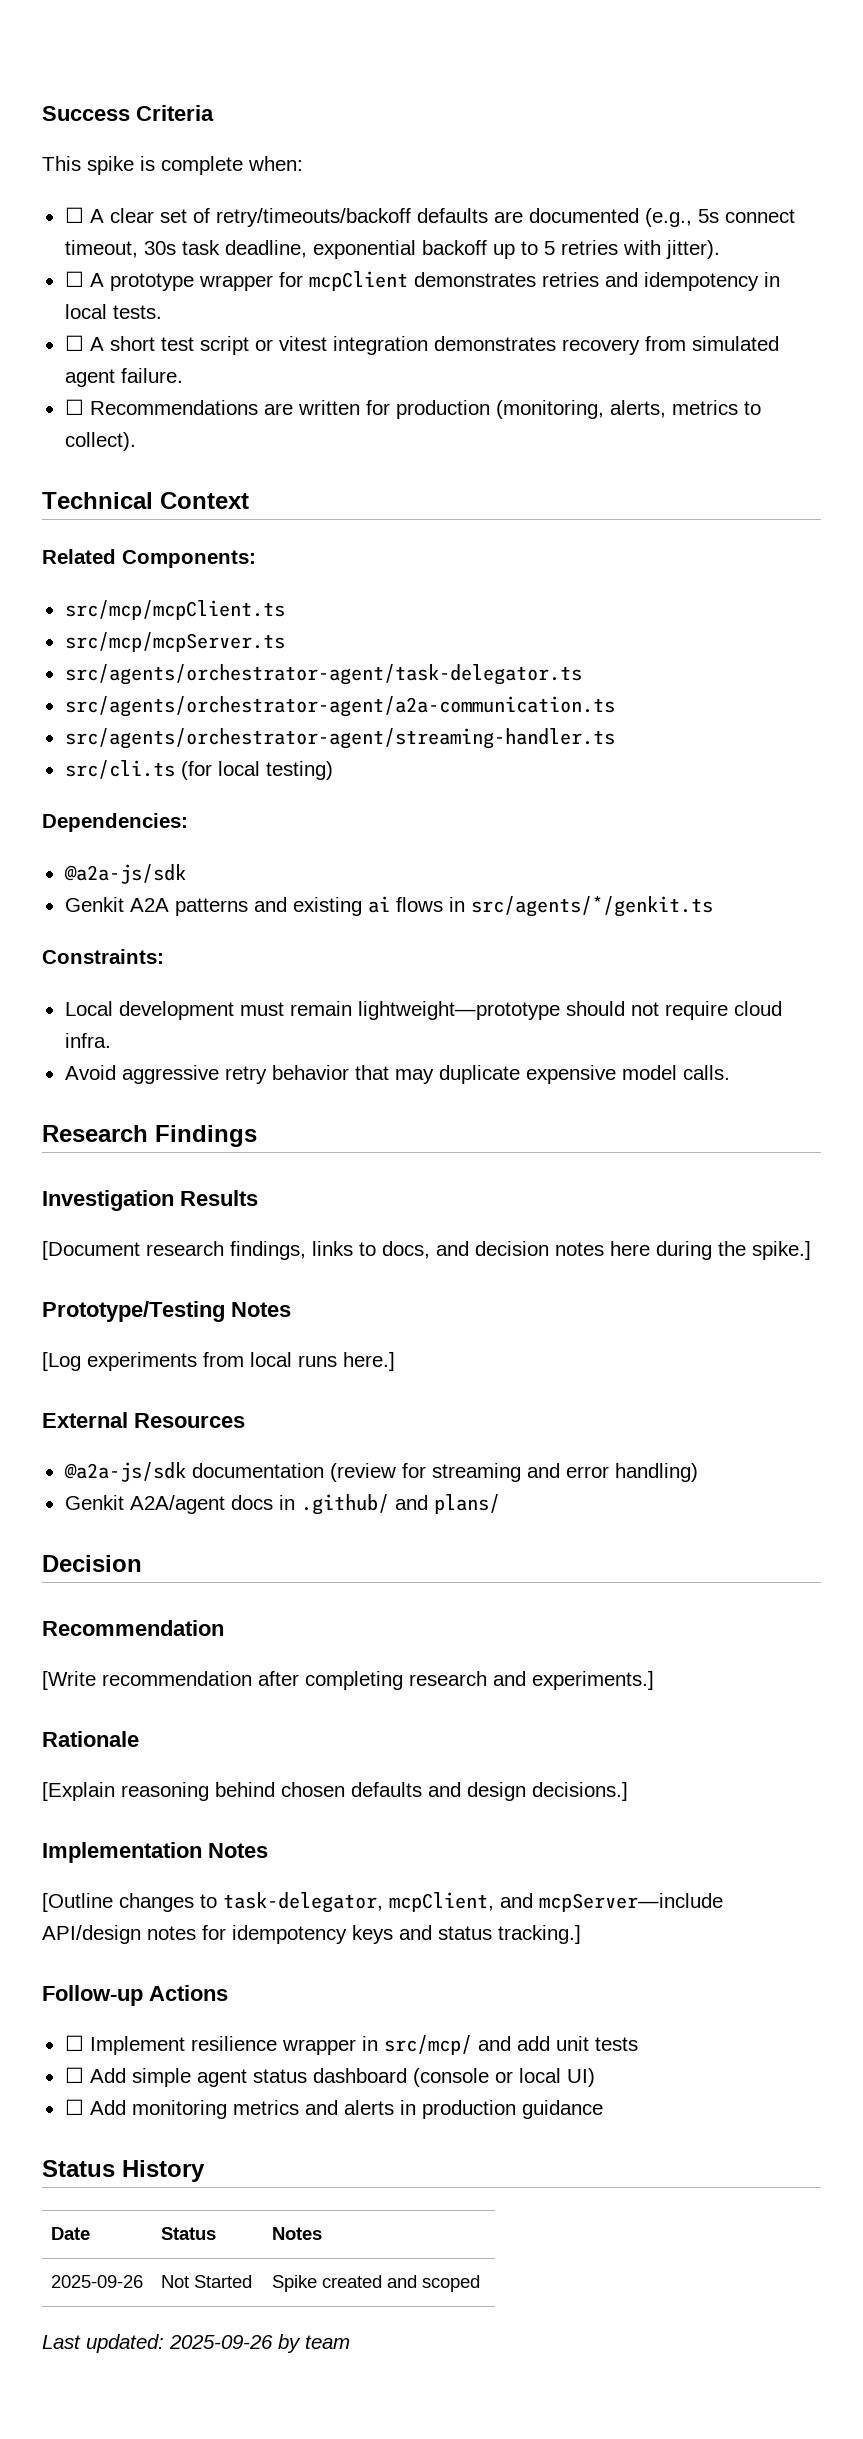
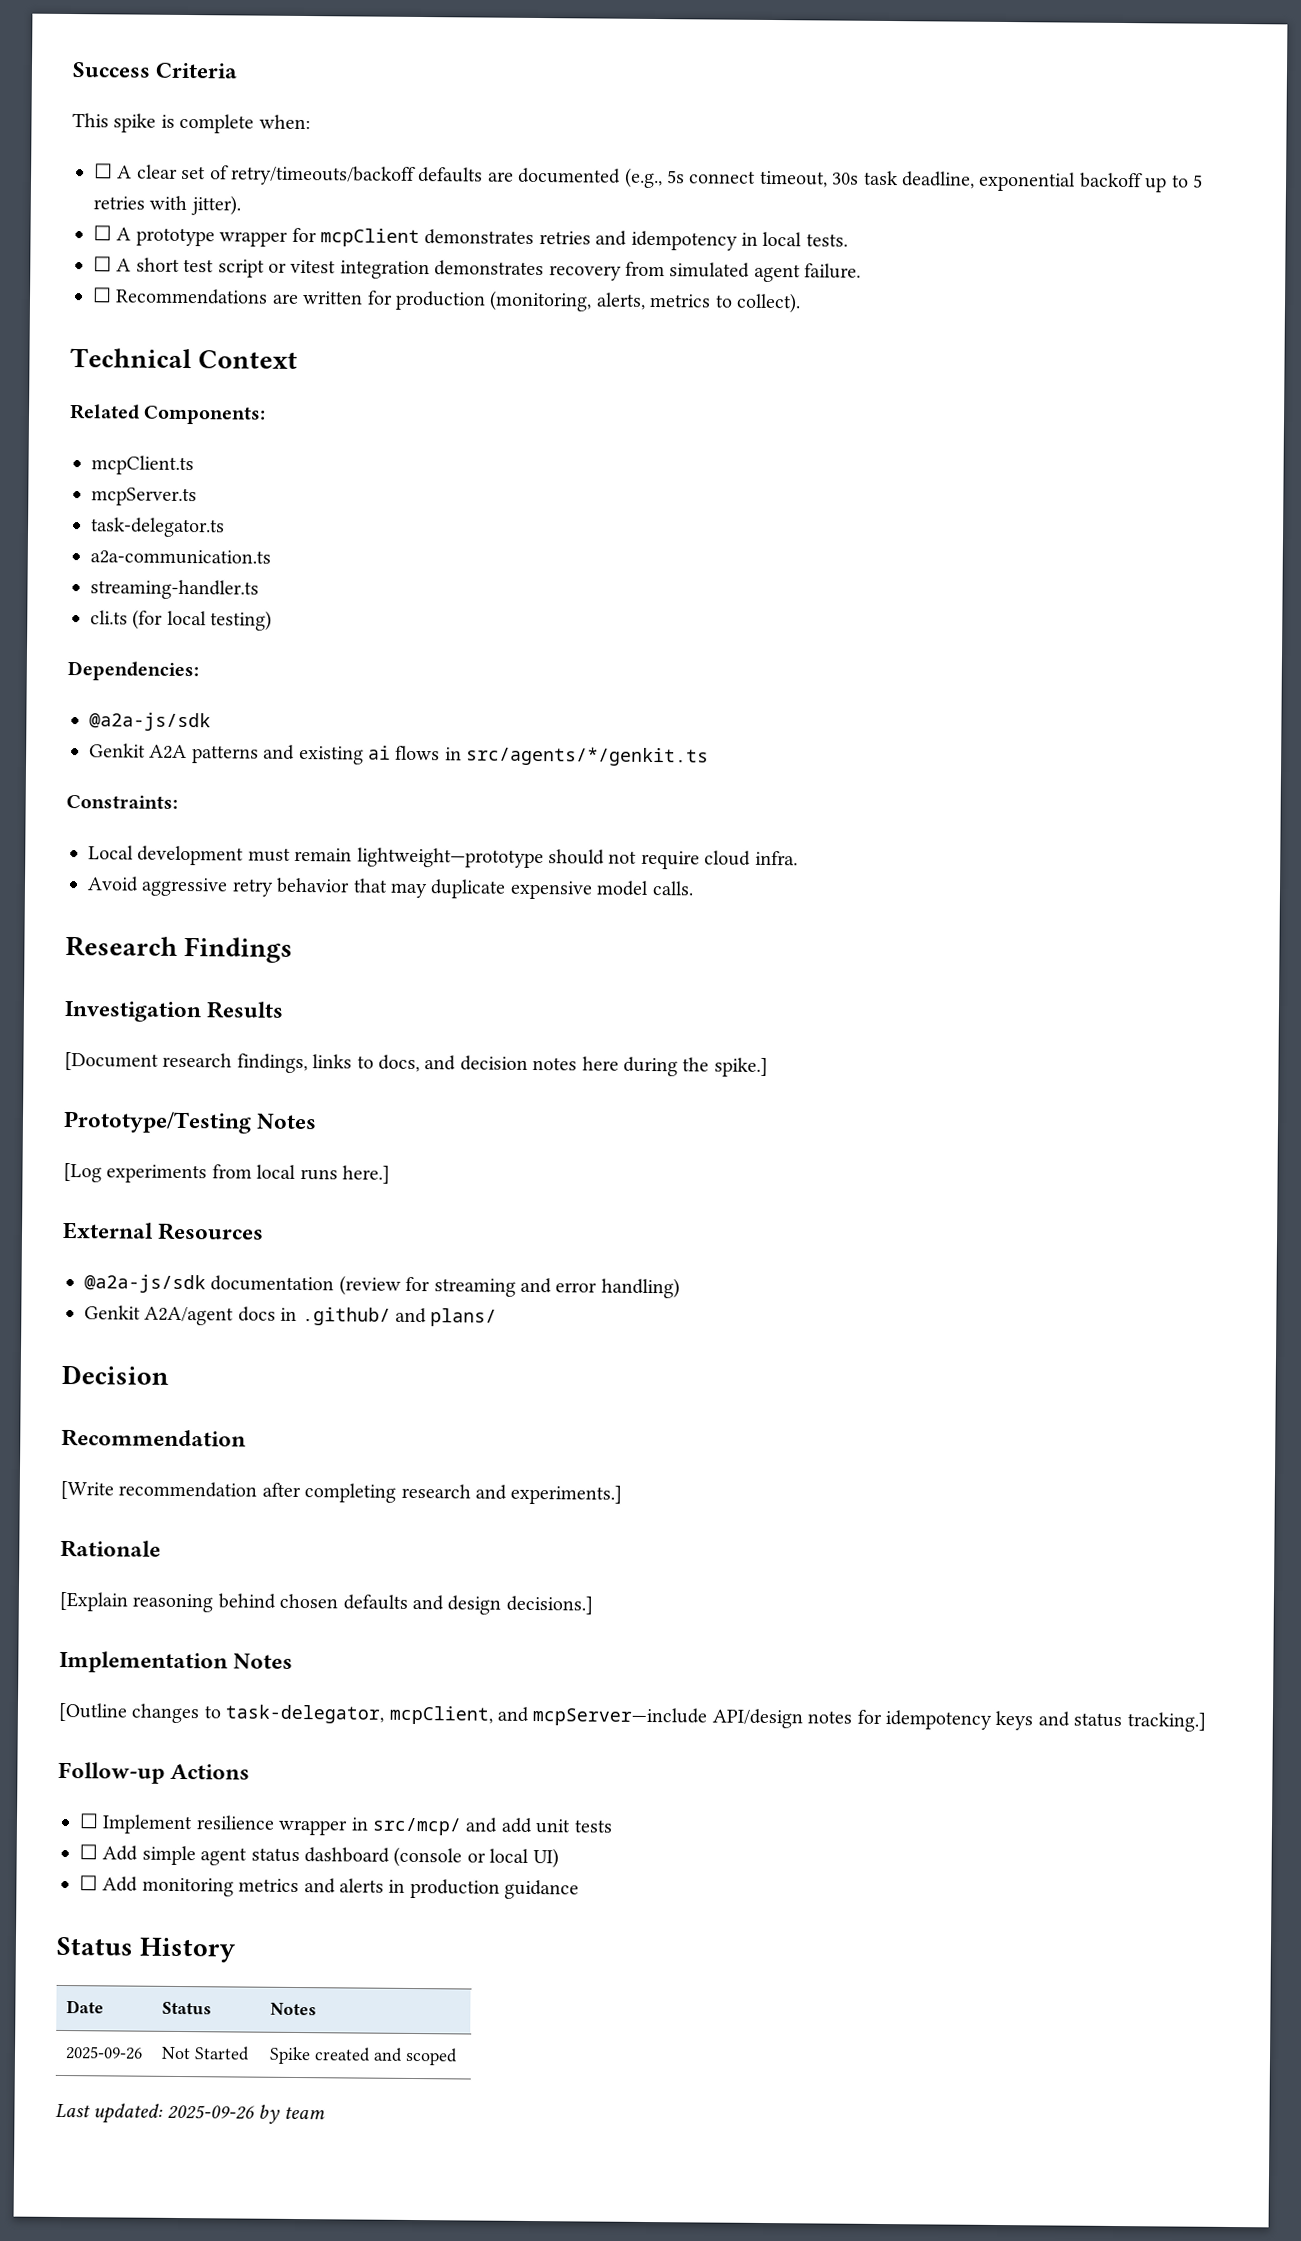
[64,600,285,620] [64,632,285,652] [64,664,582,685] [64,696,615,717] [64,728,615,749] [64,760,175,779] src/mcp/mcpClient.ts // src/mcp/mcpServer.ts // src/agents/orchestrator-agent/task-delegator.ts // src/agents/orchestrator-agent/a2a-communication.ts // src/agents/orchestrator-agent/streaming-handler.ts // src/cli.ts -> [91,455,194,476] [91,487,197,507] [90,517,225,538] [90,549,271,565] [90,579,259,600] [90,610,128,625] mcpClient.ts // mcpServer.ts // task-delegator.ts // a2a-communication.ts // streaming-handler.ts // cli.ts

